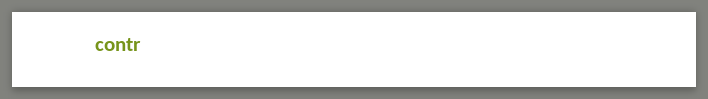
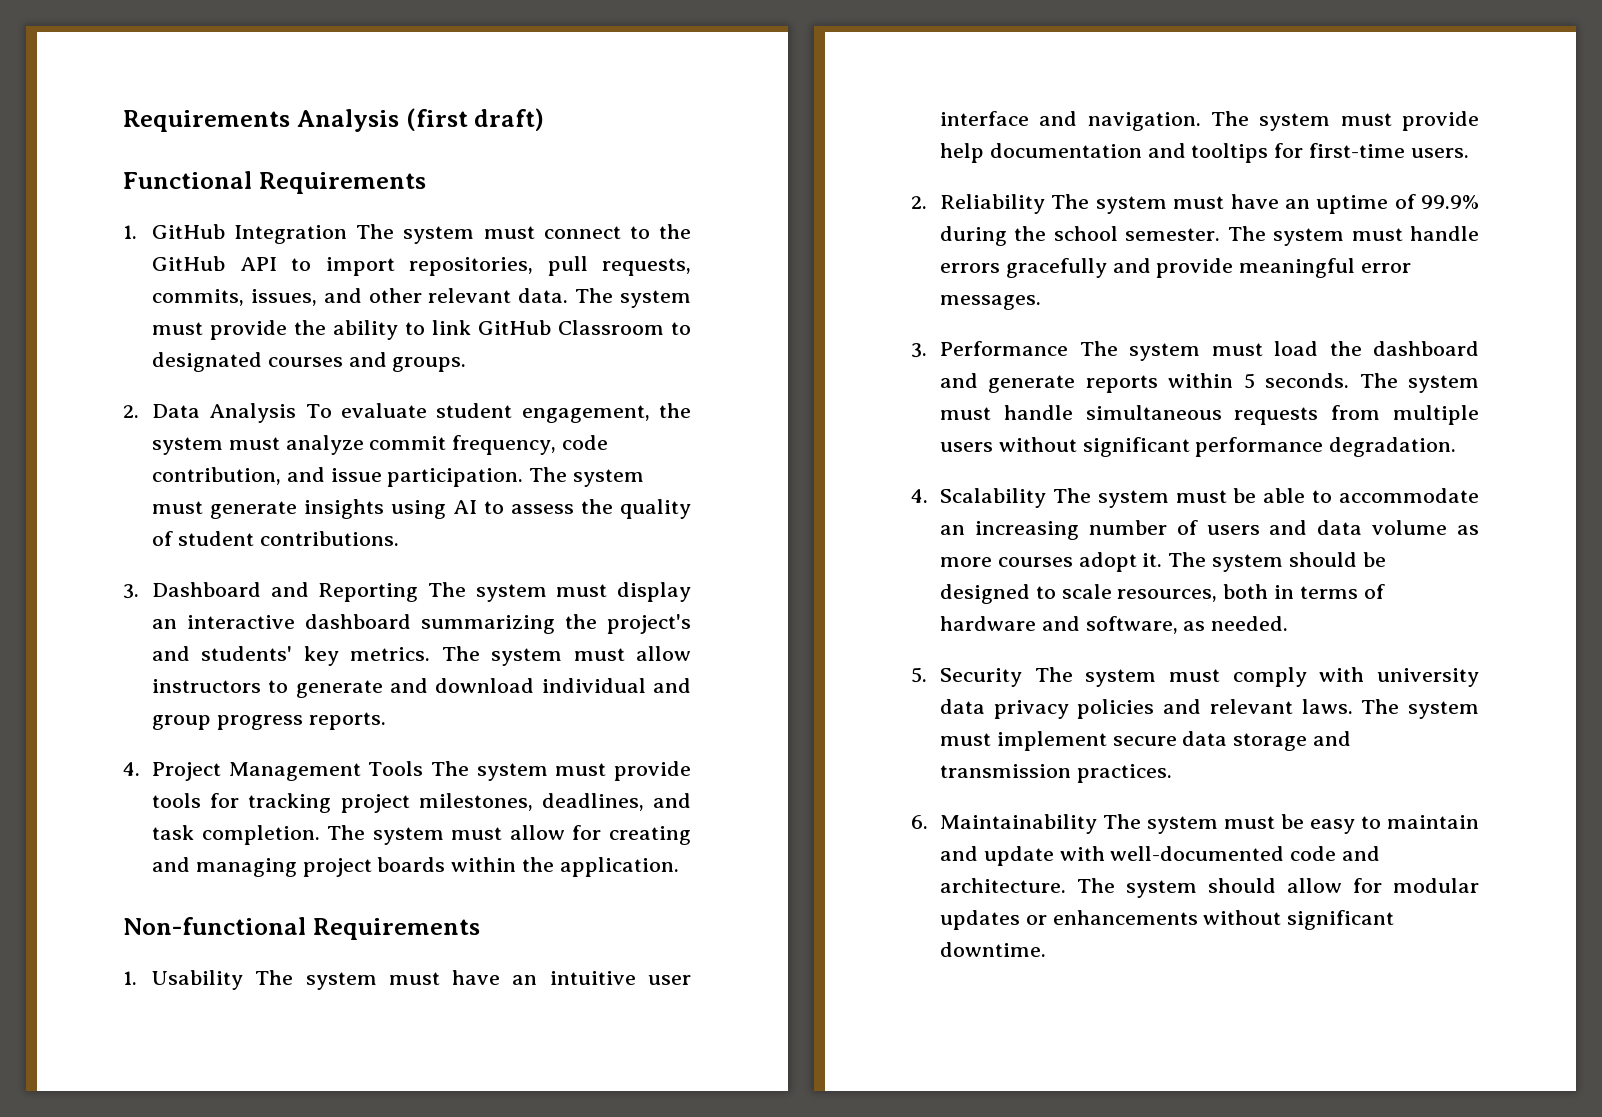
[95,38,141,51] contr -> [123,108,545,132] [123,171,426,194] [123,224,691,244] [152,256,691,276] [152,288,691,308] [152,320,691,340] [152,352,467,372] [123,403,691,423] [152,435,609,455] [152,467,645,487] [152,499,691,519] [152,531,399,546] [123,582,691,602] [152,614,691,634] [152,646,691,666] [152,678,691,698] [152,712,386,730] [123,761,691,781] [152,793,691,813] [152,825,691,845] [152,857,679,877] [123,917,480,940] [123,970,692,990] [940,111,1479,131] [940,143,1469,163] [911,194,1479,214] [940,226,1479,246] [940,258,1412,278] [940,295,1042,310] [911,341,1479,361] [940,373,1479,393] [940,405,1479,425] [940,437,1457,457] [911,488,1479,508] [940,520,1479,540] [940,552,1386,572] [940,584,1385,604] [940,616,1289,634] [911,667,1479,687] [940,699,1479,719] [940,731,1352,751] [940,764,1172,783] [911,814,1479,834] [940,846,1381,866] [940,878,1479,898] [940,910,1395,930] [940,942,1047,957] Requirements Analysis (first draft) // Functional Requirements // 1. GitHub Integration The system must connect to the GitHub API to import repositories, pull requests, commits, issues, and other relevant data. The system must provide the ability to link GitHub Classroom to designated courses and groups. // 2. Data Analysis To evaluate student engagement, the system must analyze commit frequency, code contribution, and issue participation. The system must generate insights using AI to assess the quality of student contributions. // 3. Dashboard and Reporting The system must display an interactive dashboard summarizing the project's and students' key metrics. The system must allow instructors to generate and download individual and group progress reports. // 4. Project Management Tools The system must provide tools for tracking project milestones, deadlines, and task completion. The system must allow for creating and managing project boards within the application. // Non-functional Requirements // 1. Usability The system must have an intuitive user interface and navigation. The system must provide help documentation and tooltips for first-time users. // 2. Reliability The system must have an uptime of 99.9% during the school semester. The system must handle errors gracefully and provide meaningful error messages. // 3. Performance The system must load the dashboard and generate reports within 5 seconds. The system must handle simultaneous requests from multiple users without significant performance degradation. // 4. Scalability The system must be able to accommodate an increasing number of users and data volume as more courses adopt it. The system should be designed to scale resources, both in terms of hardware and software, as needed. // 5. Security The system must comply with university data privacy policies and relevant laws. The system must implement secure data storage and transmission practices. // 6. Maintainability The system must be easy to maintain and update with well-documented code and architecture. The system should allow for modular updates or enhancements without significant downtime.

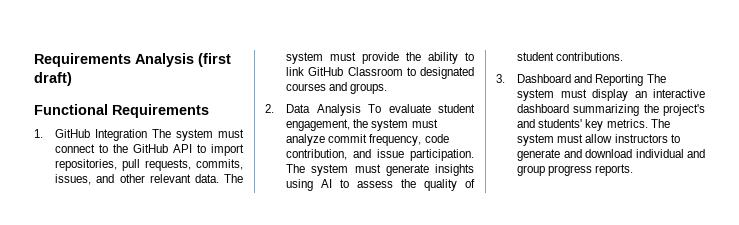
[123,761,691,781] [152,793,691,813] [152,825,691,845] [152,857,679,877] [123,917,480,940] [123,970,692,990] [940,111,1479,131] [940,143,1469,163] [911,194,1479,214] [940,226,1479,246] [940,258,1412,278] [940,295,1042,310] [911,341,1479,361] [940,373,1479,393] [940,405,1479,425] [940,437,1457,457] [911,488,1479,508] [940,520,1479,540] [940,552,1386,572] [940,584,1385,604] [940,616,1289,634] [911,667,1479,687] [940,699,1479,719] [940,731,1352,751] [940,764,1172,783] [911,814,1479,834] [940,846,1381,866] [940,878,1479,898] [940,910,1395,930] [940,942,1047,957] // 4. Project Management Tools The system must provide tools for tracking project milestones, deadlines, and task completion. The system must allow for creating and managing project boards within the application. // Non-functional Requirements // 1. Usability The system must have an intuitive user interface and navigation. The system must provide help documentation and tooltips for first-time users. // 2. Reliability The system must have an uptime of 99.9% during the school semester. The system must handle errors gracefully and provide meaningful error messages. // 3. Performance The system must load the dashboard and generate reports within 5 seconds. The system must handle simultaneous requests from multiple users without significant performance degradation. // 4. Scalability The system must be able to accommodate an increasing number of users and data volume as more courses adopt it. The system should be designed to scale resources, both in terms of hardware and software, as needed. // 5. Security The system must comply with university data privacy policies and relevant laws. The system must implement secure data storage and transmission practices. // 6. Maintainability The system must be easy to maintain and update with well-documented code and architecture. The system should allow for modular updates or enhancements without significant downtime. -> (634, 170) none

